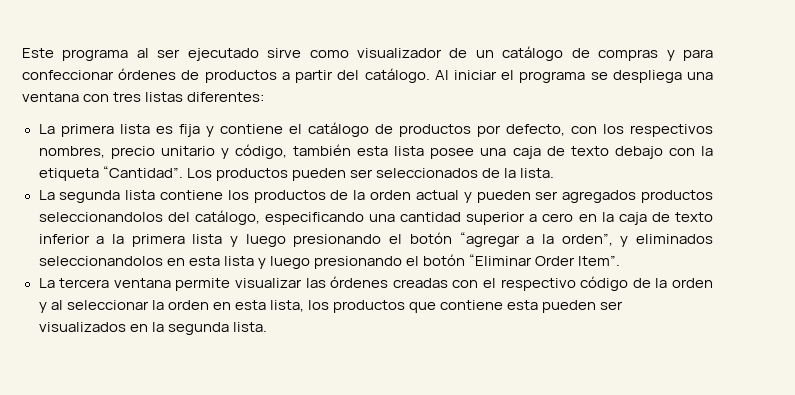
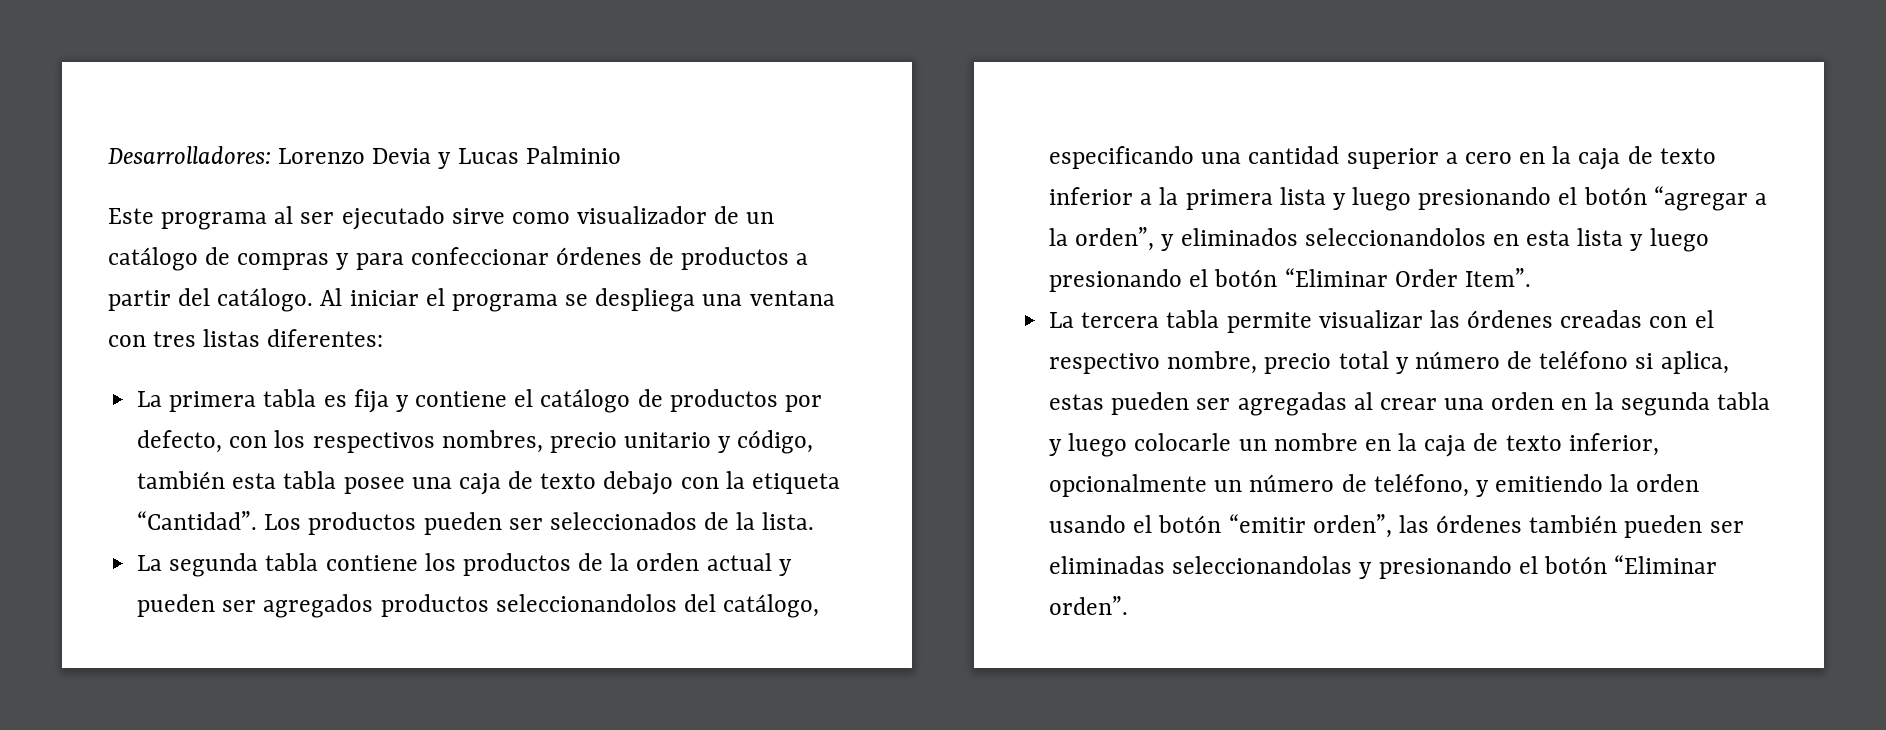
(22, 53) none -> [108,146,621,169] Desarrolladores: Lorenzo Devia y Lucas Palminio //
[119,124,150,134] lista -> [263,389,317,407] tabla
[394,146,425,156] lista -> [283,471,337,489] tabla
[125,190,156,200] lista -> [265,553,319,571] tabla
[113,278,171,288] ventana -> [1166,310,1220,328] tabla
[580,276,714,291] [38,300,624,313] [38,322,267,335] código de la orden y al seleccionar la orden en esta lista, los productos que contiene esta pueden ser visualizados en la segunda lista. -> [1167,351,1729,374] [1049,392,1770,416] [1049,433,1659,457] [1049,474,1700,497] [1049,514,1744,538] [1049,555,1718,579] [1049,596,1129,615] nombre, precio total y número de teléfono si aplica, estas pueden ser agregadas al crear una orden en la segunda tabla y luego colocarle un nombre en la caja de texto inferior, opcionalmente un número de teléfono, y emitiendo la orden usando el botón “emitir orden”, las órdenes también pueden ser eliminadas seleccionandolas y presionando el botón “Eliminar orden”.

